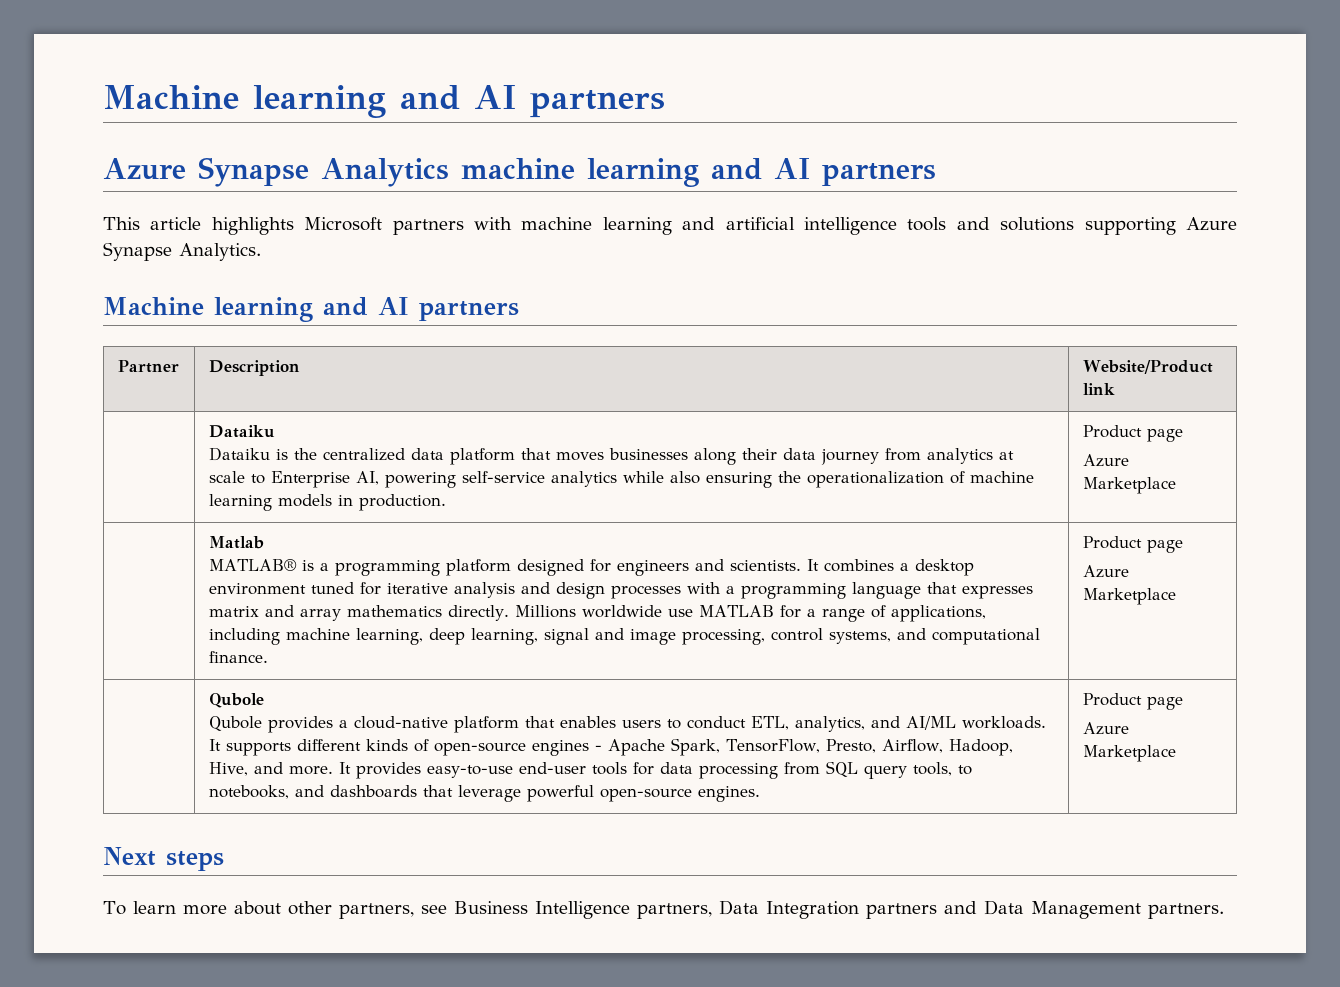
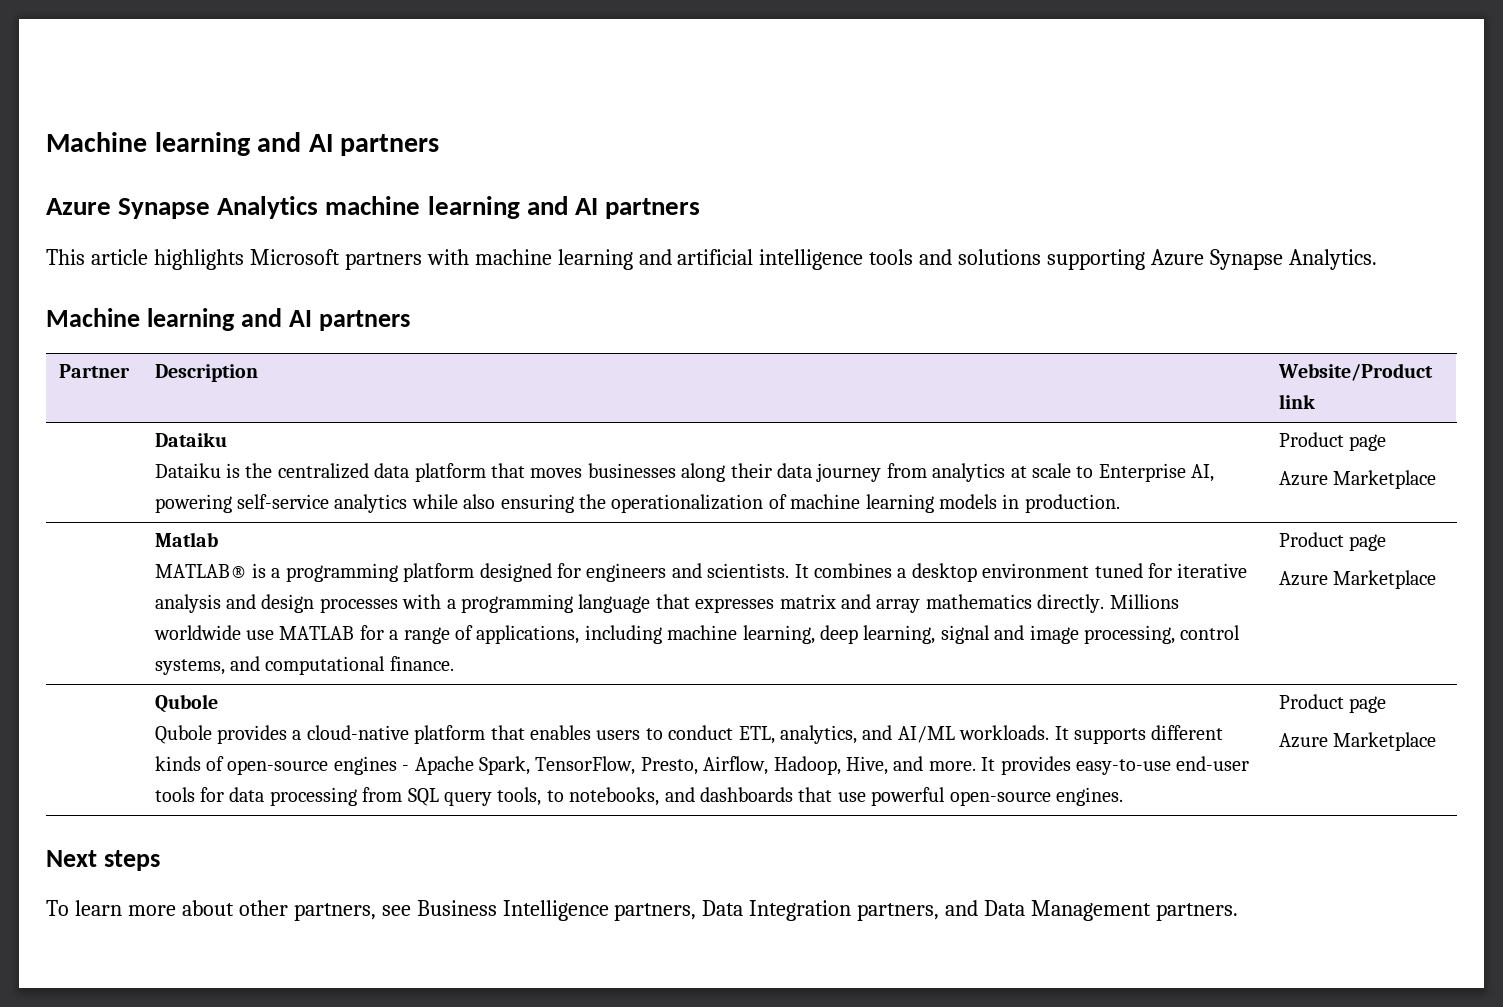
[457,785,521,802] leverage -> [837,792,866,802] use
[865,903,937,919] partners -> [857,903,940,921] partners,

